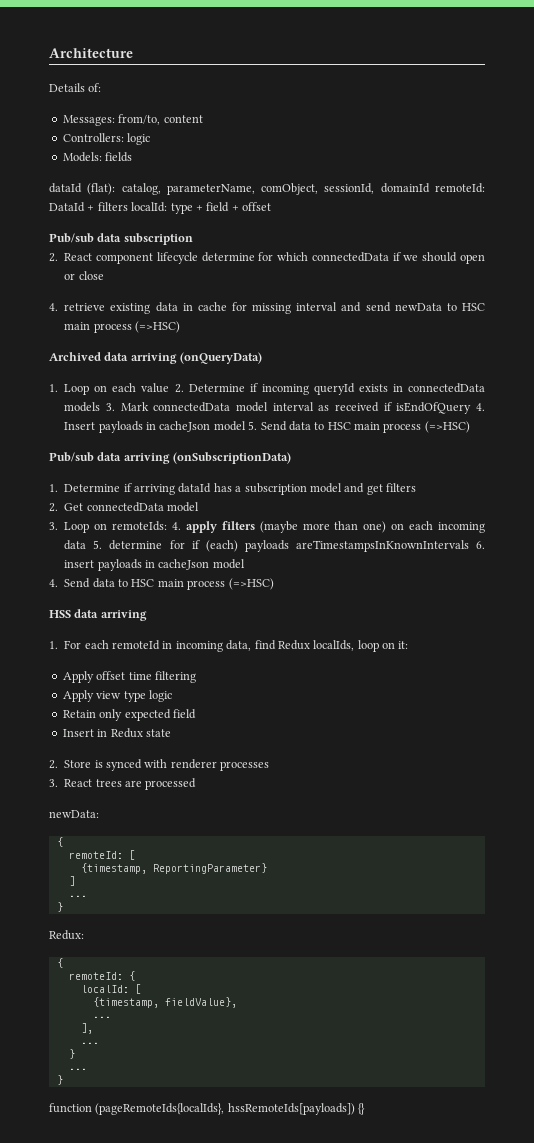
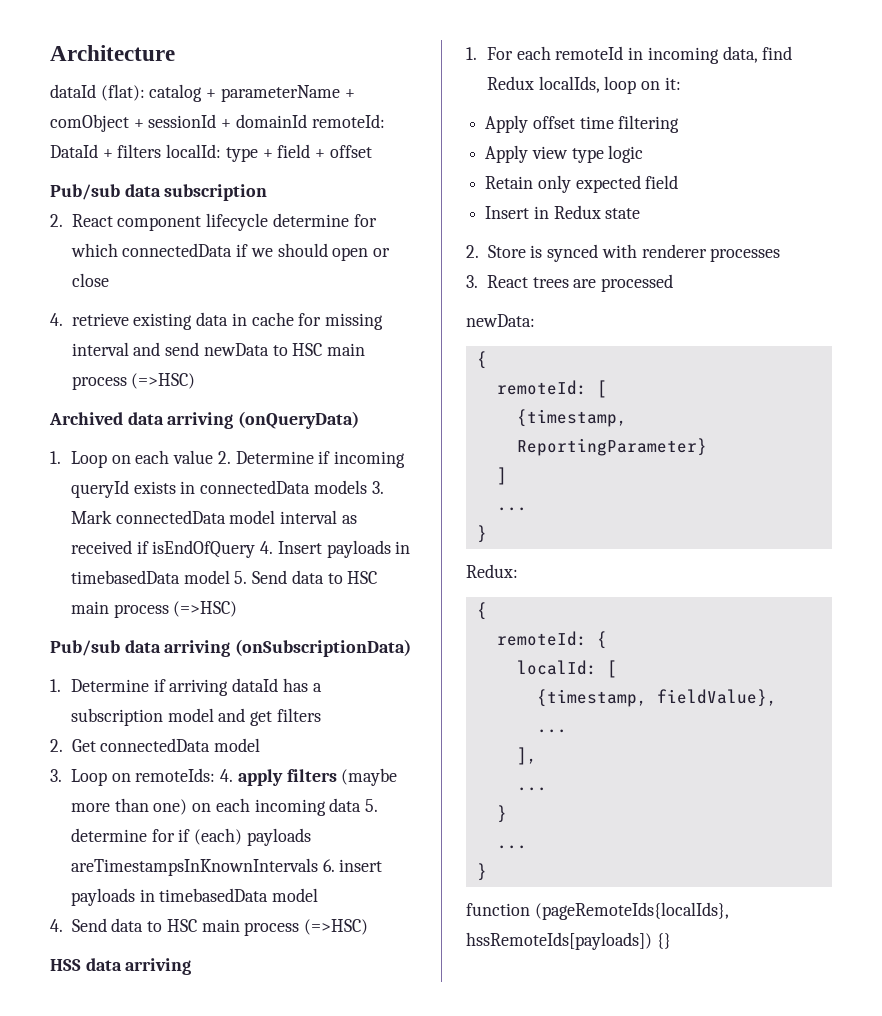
[49,83,102,92] [62,114,203,126] [62,133,151,145] [62,152,133,162] [49,183,375,195] Details of: // Messages: from/to, content // Controllers: logic // Models: fields // dataId (flat): catalog, parameterName, comObject, sessionId, -> [50,84,355,102] [50,114,232,132] dataId (flat): catalog + parameterName + comObject + sessionId +
[159,421,211,432] cacheJson -> [70,570,180,584] timebasedData
[158,559,210,570] cacheJson -> [159,888,269,902] timebasedData

